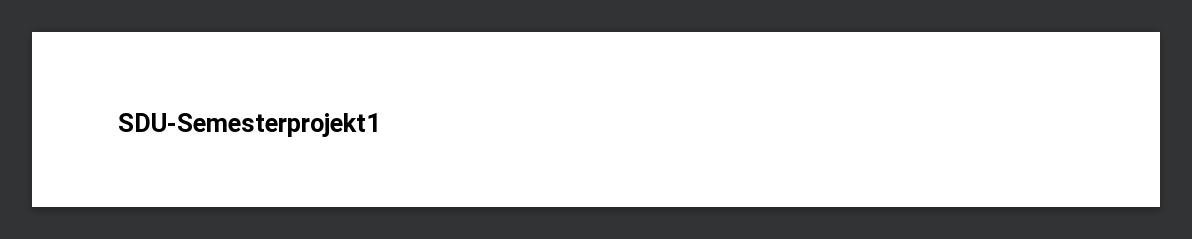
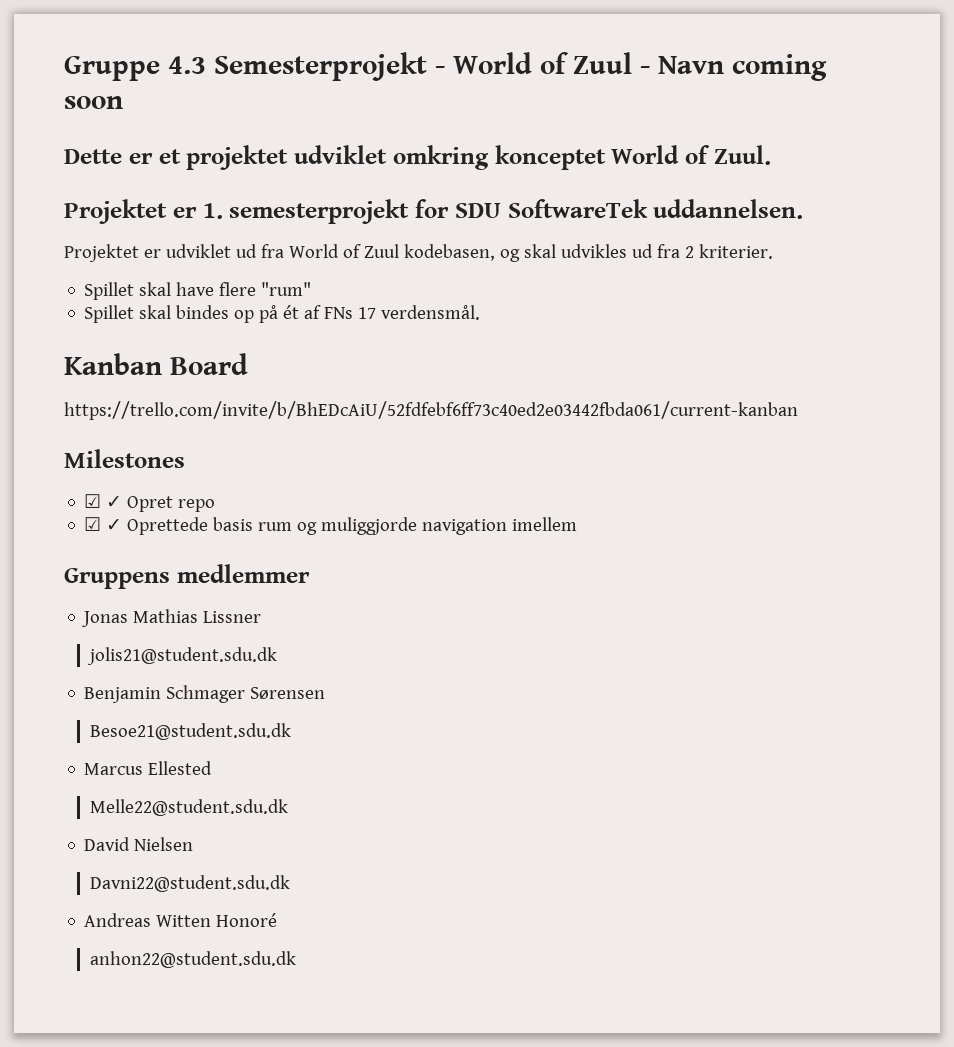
[118,113,381,137] SDU-Semesterprojekt1 -> [64,52,827,81] [64,96,123,109] [64,145,771,170] [64,199,804,224] [64,244,773,262] [84,282,312,300] [84,305,481,323] [64,353,248,375] [64,401,798,420] [64,449,185,468] [84,494,216,512] [84,517,578,535] [64,564,310,589] [82,609,262,627] [87,647,278,665] [84,685,326,703] [90,723,292,740] [84,761,213,775] [90,799,289,816] [84,837,194,851] [90,875,291,892] [84,913,278,927] [90,951,297,968] Gruppe 4.3 Semesterprojekt - World of Zuul - Navn coming soon // Dette er et projektet udviklet omkring konceptet World of Zuul. // Projektet er 1. semesterprojekt for SDU SoftwareTek uddannelsen. // Projektet er udviklet ud fra World of Zuul kodebasen, og skal udvikles ud fra 2 kriterier. // Spillet skal have flere "rum" // Spillet skal bindes op på ét af FNs 17 verdensmål. // Kanban Board // https://trello.com/invite/b/BhEDcAiU/52fdfebf6ff73c40ed2e03442fbda061/current-kanban // Milestones // ☑ ✓ Opret repo // ☑ ✓ Oprettede basis rum og muliggjorde navigation imellem // Gruppens medlemmer // Jonas Mathias Lissner // jolis21@student.sdu.dk // Benjamin Schmager Sørensen // Besoe21@student.sdu.dk // Marcus Ellested // Melle22@student.sdu.dk // David Nielsen // Davni22@student.sdu.dk // Andreas Witten Honoré // anhon22@student.sdu.dk

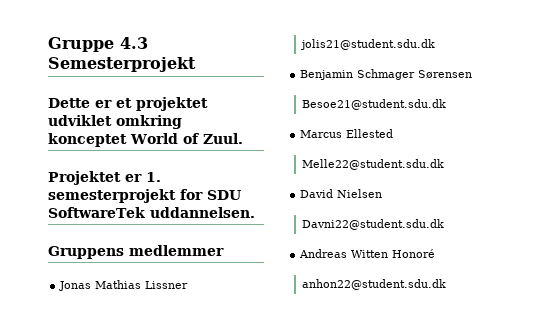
[435,52,827,81] [64,96,123,109] - World of Zuul - Navn coming soon -> (196, 64) none
[64,244,773,262] [84,282,312,300] [84,305,481,323] [64,353,248,375] [64,401,798,420] [64,449,185,468] [84,494,216,512] [84,517,578,535] // Projektet er udviklet ud fra World of Zuul kodebasen, og skal udvikles ud fra 2 kriterier. // Spillet skal have flere "rum" // Spillet skal bindes op på ét af FNs 17 verdensmål. // Kanban Board // https://trello.com/invite/b/BhEDcAiU/52fdfebf6ff73c40ed2e03442fbda061/current-kanban // Milestones // ☑ ✓ Opret repo // ☑ ✓ Oprettede basis rum og muliggjorde navigation imellem -> (255, 212) none

